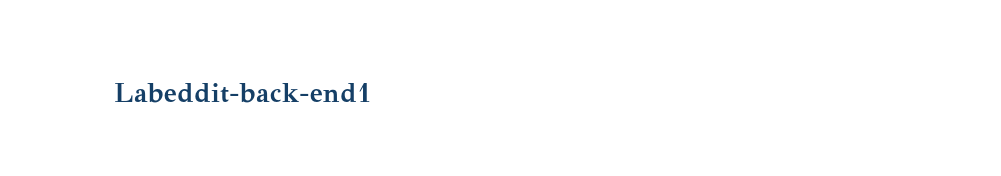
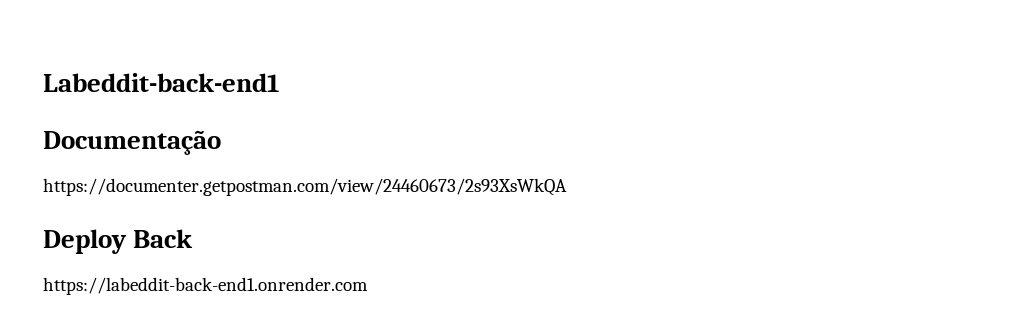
(371, 93) none -> [43,130,221,155] [43,178,567,196] [43,229,194,254] [43,277,368,295] // Documentação // https://documenter.getpostman.com/view/24460673/2s93XsWkQA // Deploy Back // https://labeddit-back-end1.onrender.com

